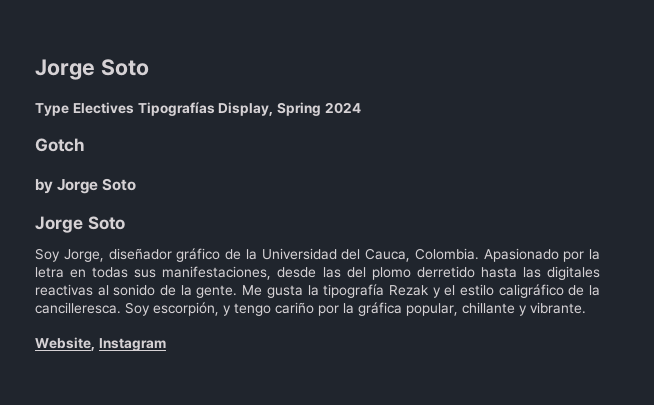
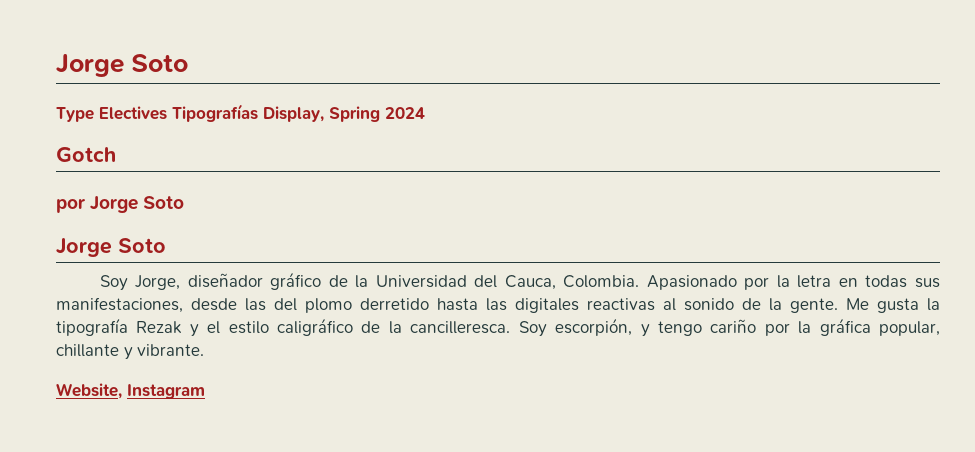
[35,179,53,194] by -> [56,198,85,213] por

